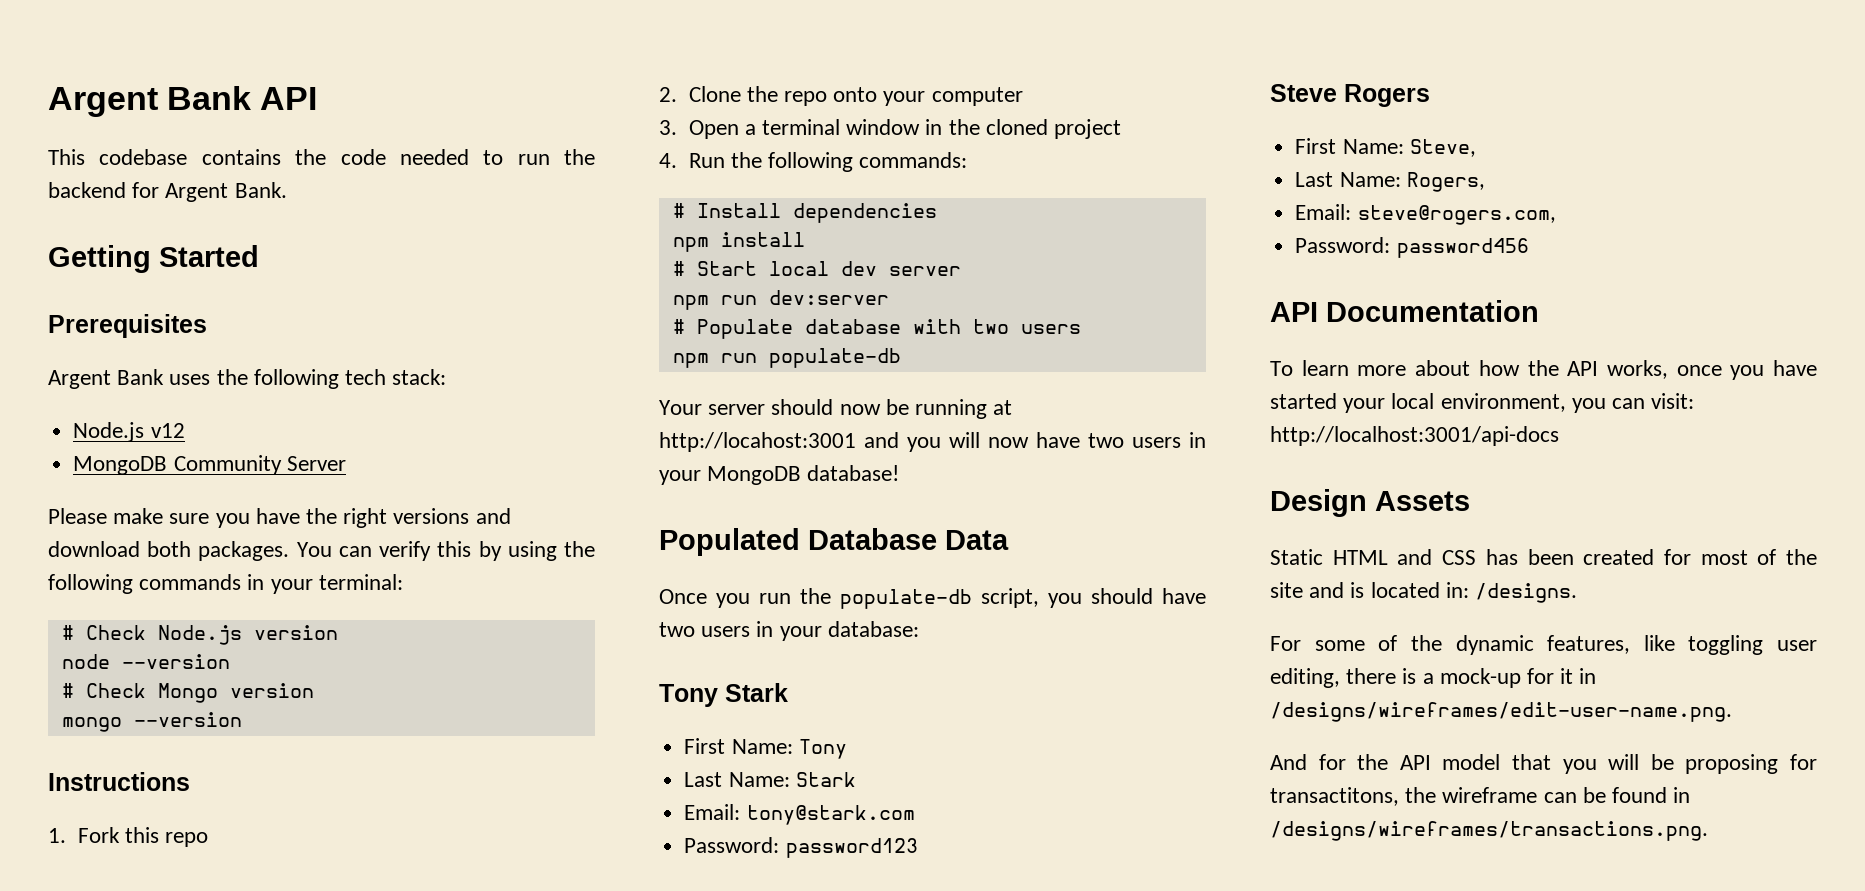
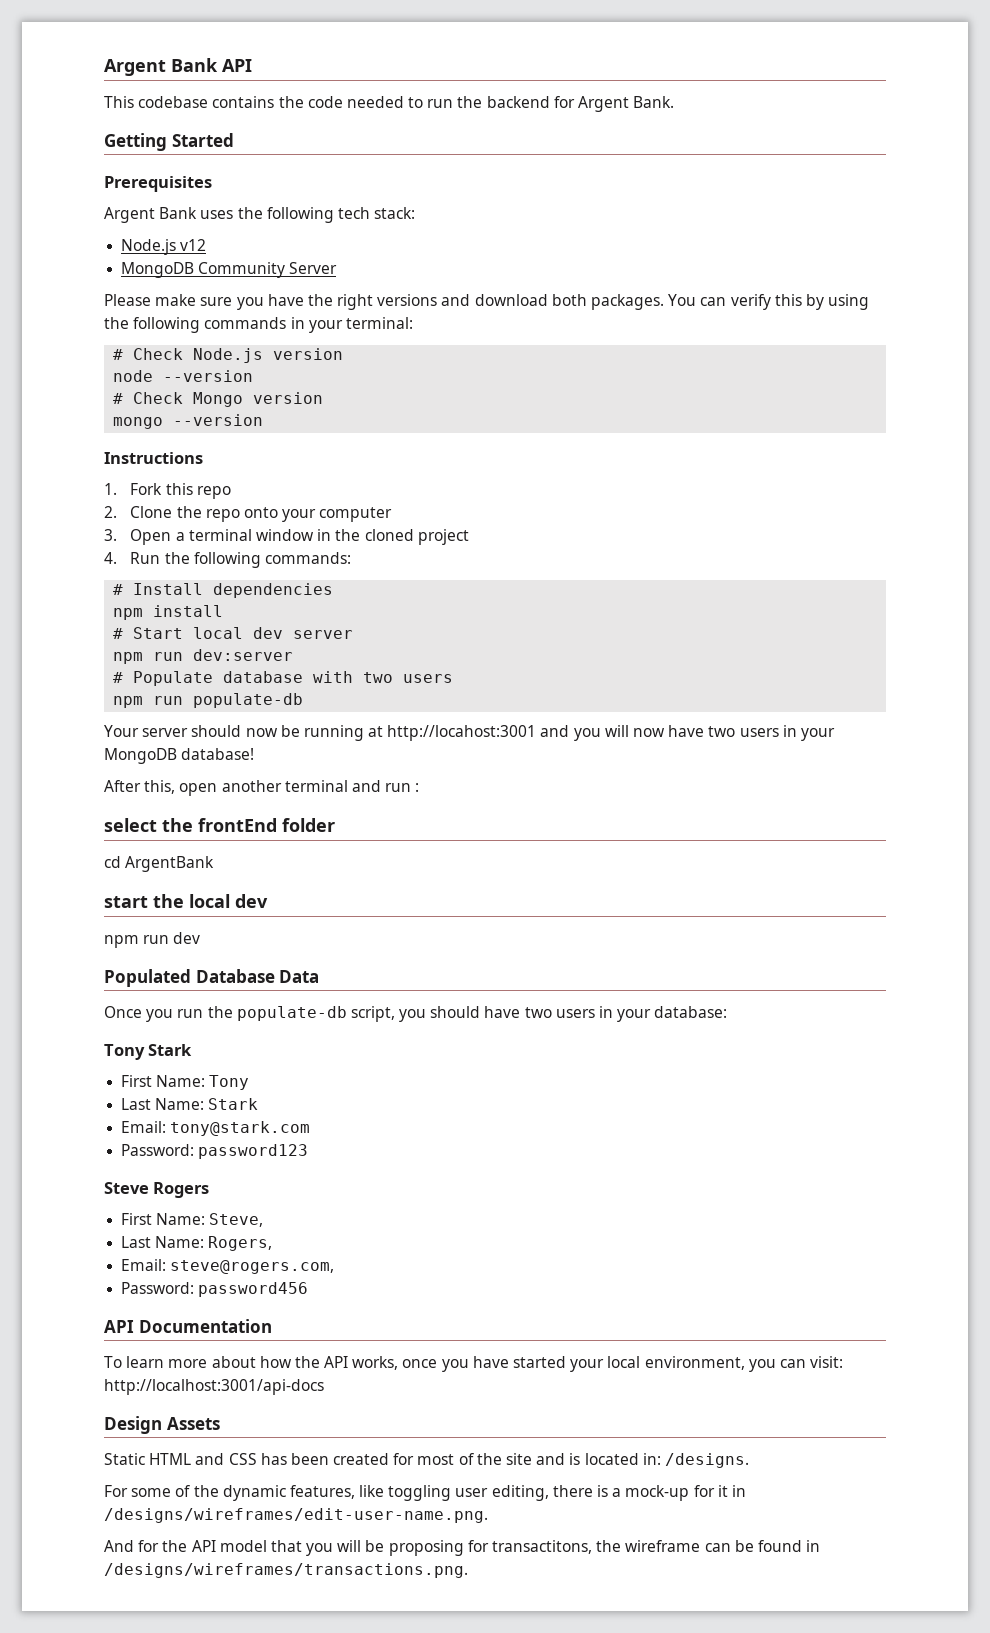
(900, 473) none -> [104,780,420,796] [104,818,335,832] [104,856,215,872] [104,894,268,908] [104,932,201,948] // After this, open another terminal and run : // select the frontEnd folder // cd ArgentBank // start the local dev // npm run dev

